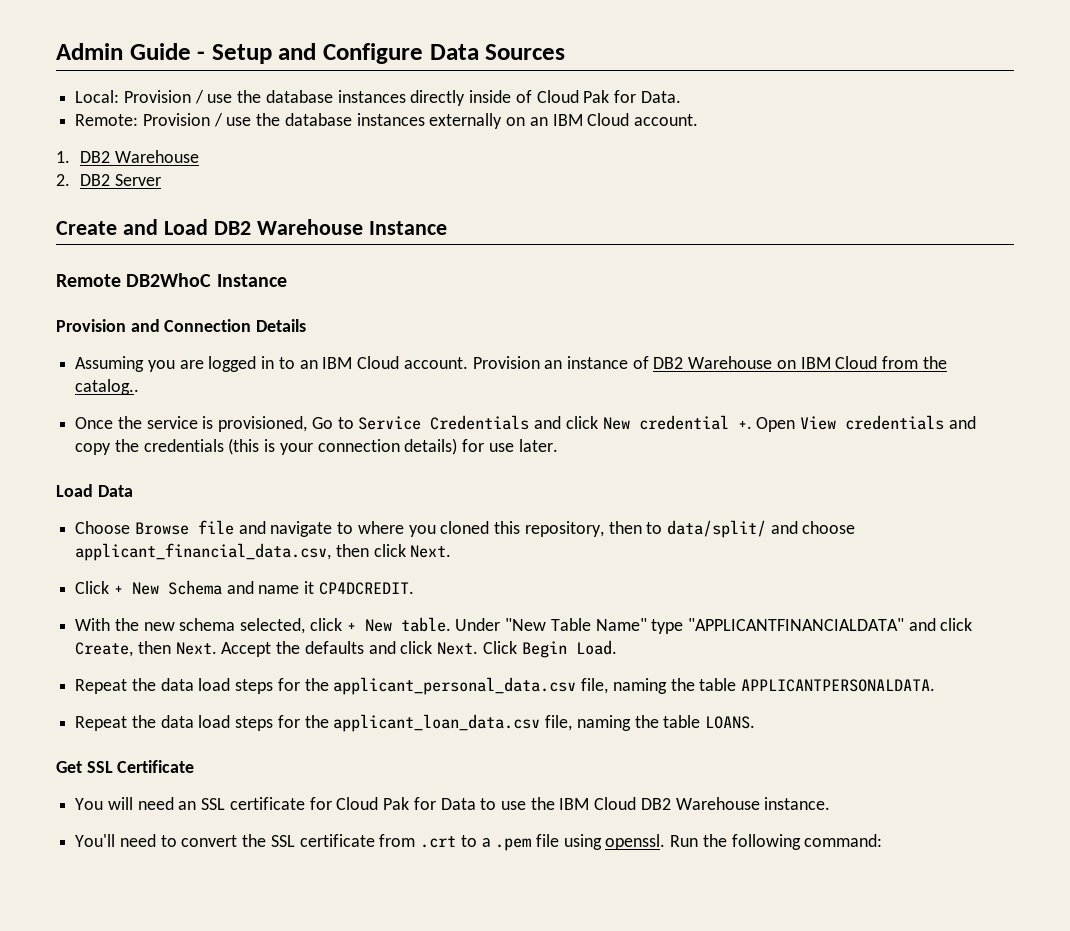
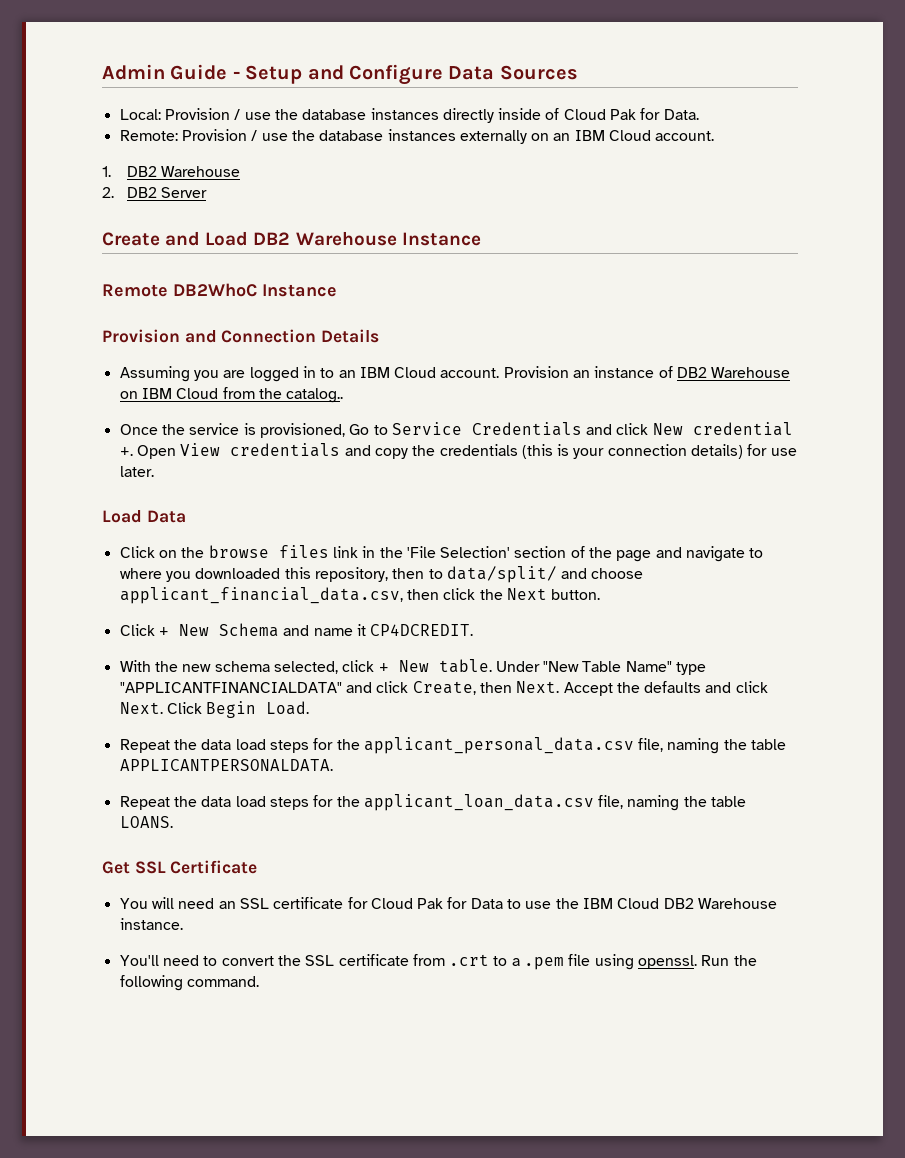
[75,520,234,535] Choose Browse file -> [119,545,652,562] Click on the browse files link in the 'File Selection' section of the page
[440,521,490,534] cloned -> [195,568,281,579] downloaded
[410,545,452,558] Next. -> [479,588,601,600] the Next button.
[804,834,883,847] command: -> [186,976,259,987] command.

